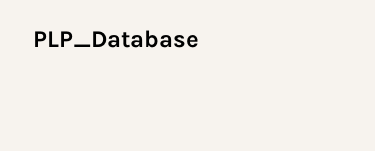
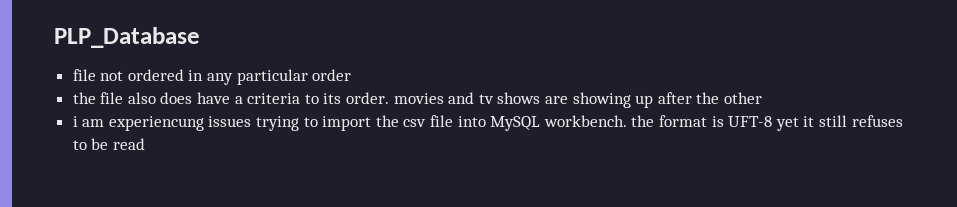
(199, 39) none -> [72,69,352,85] [72,92,762,108] [72,115,903,131] [72,138,145,150] // file not ordered in any particular order // the file also does have a criteria to its order. movies and tv shows are showing up after the other // i am experiencung issues trying to import the csv file into MySQL workbench. the format is UFT-8 yet it still refuses to be read

